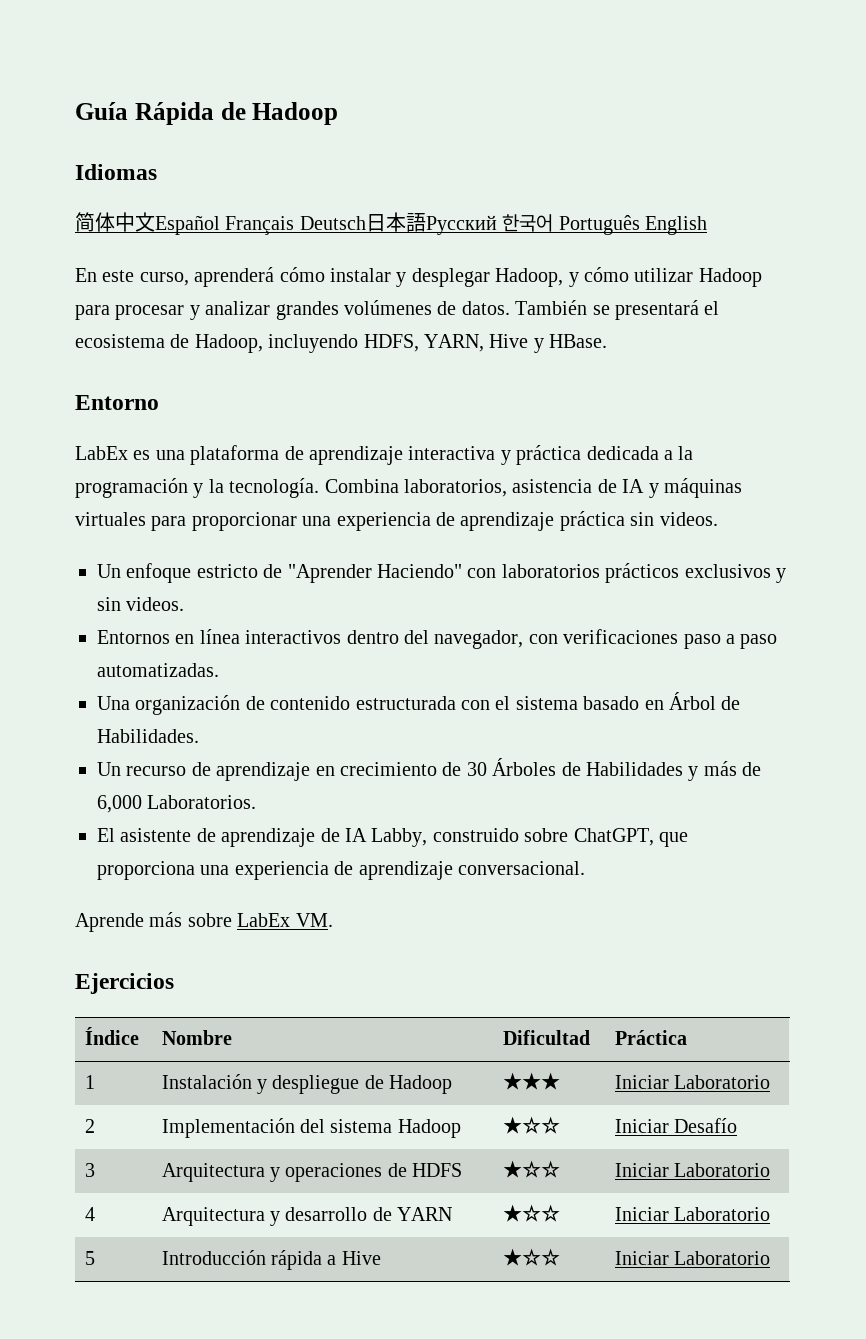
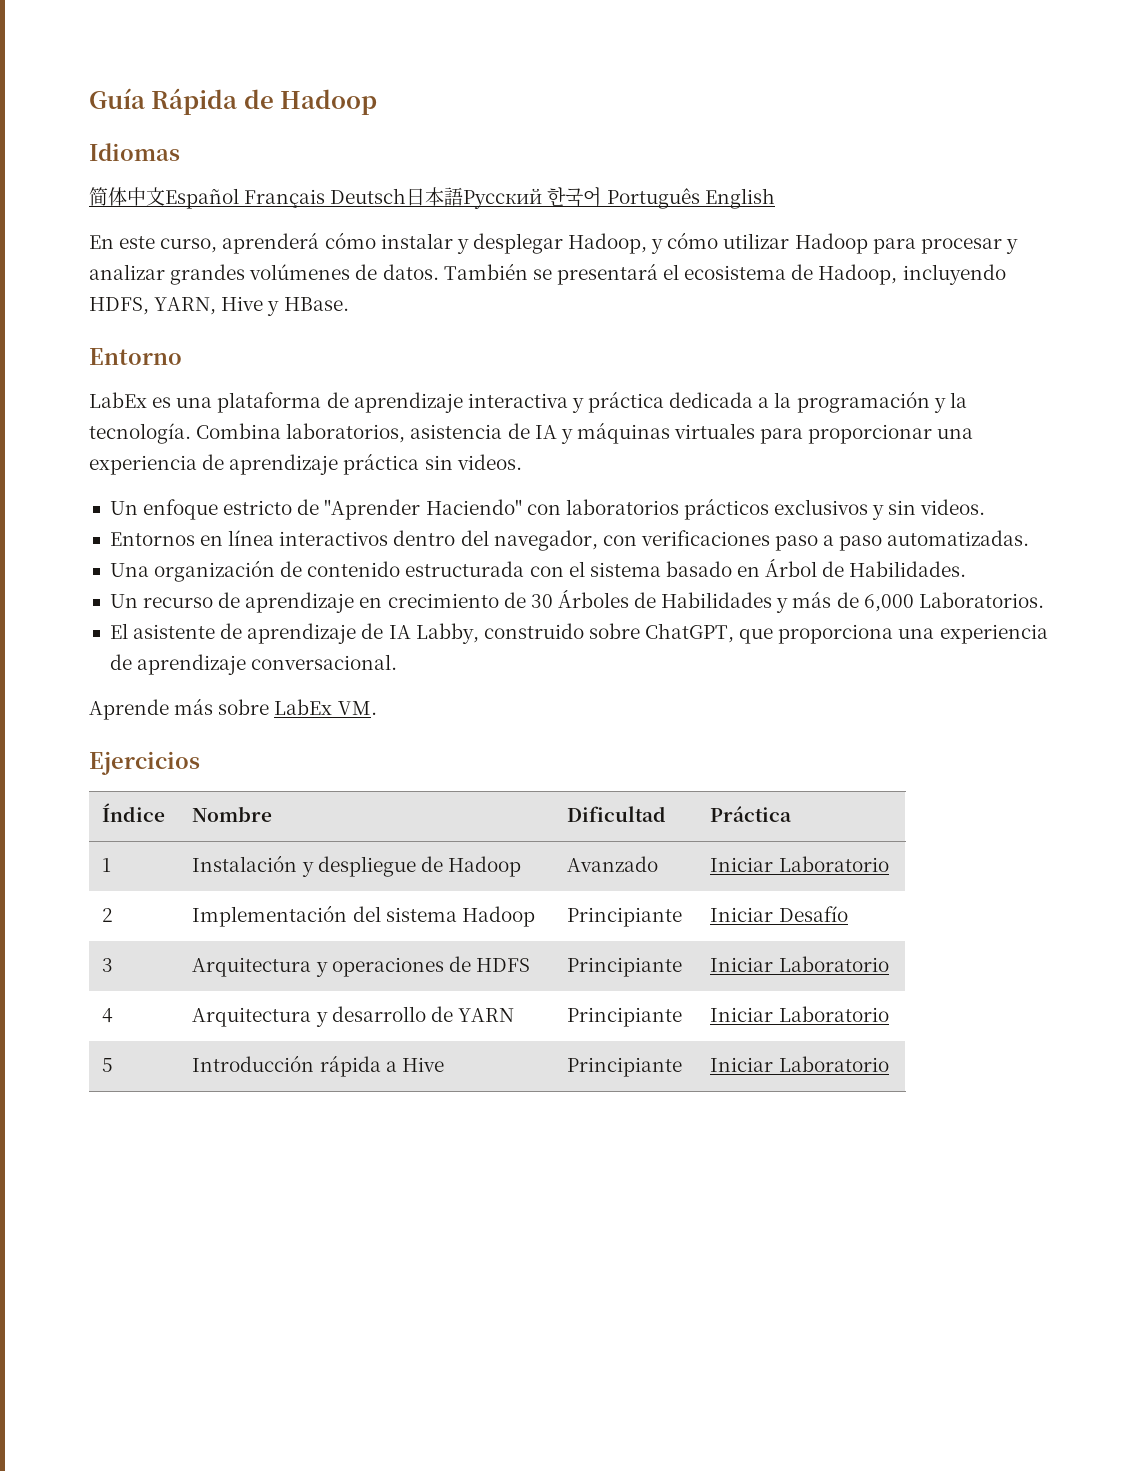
[502,1072,560,1090] ★★★ -> [567,856,659,872] Avanzado
[502,1116,560,1134] ★☆☆ -> [567,907,683,927] Principiante
[502,1160,560,1178] ★☆☆ -> [567,957,683,977] Principiante
[502,1204,560,1222] ★☆☆ -> [567,1007,683,1027] Principiante
[502,1248,560,1266] ★☆☆ -> [567,1057,683,1077] Principiante

